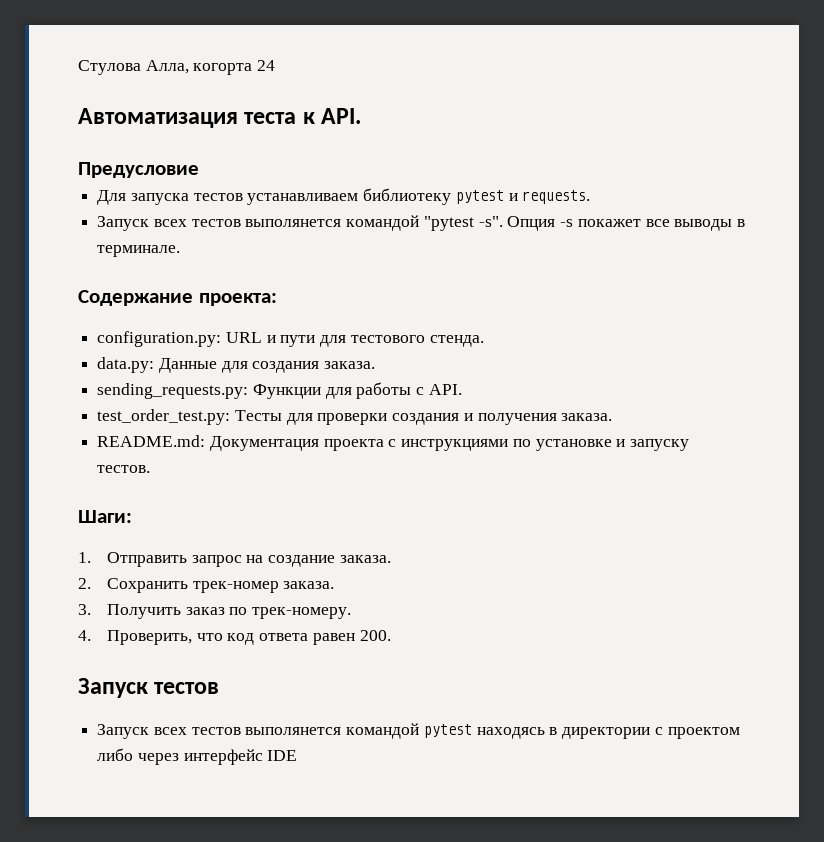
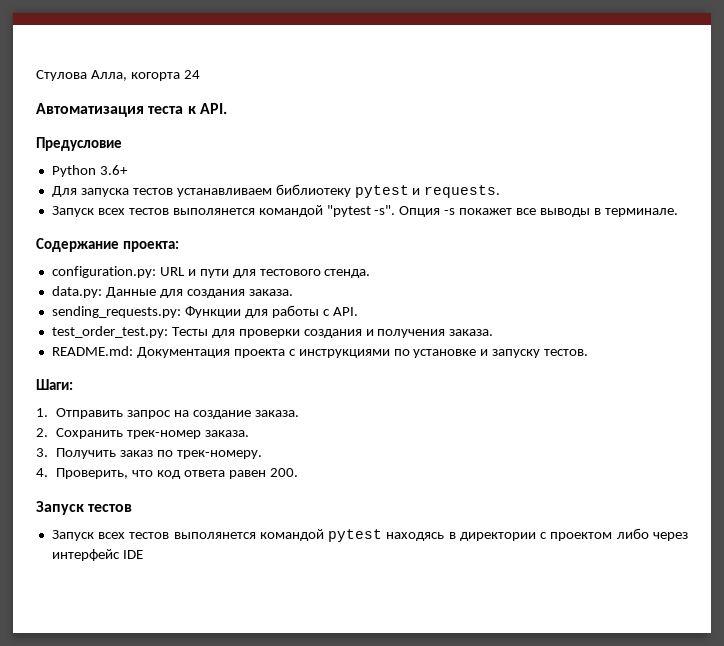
(199, 170) none -> [51,165,128,177] // Python 3.6+

